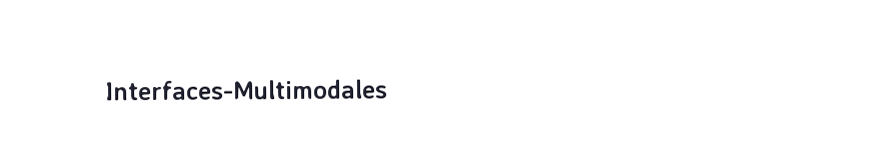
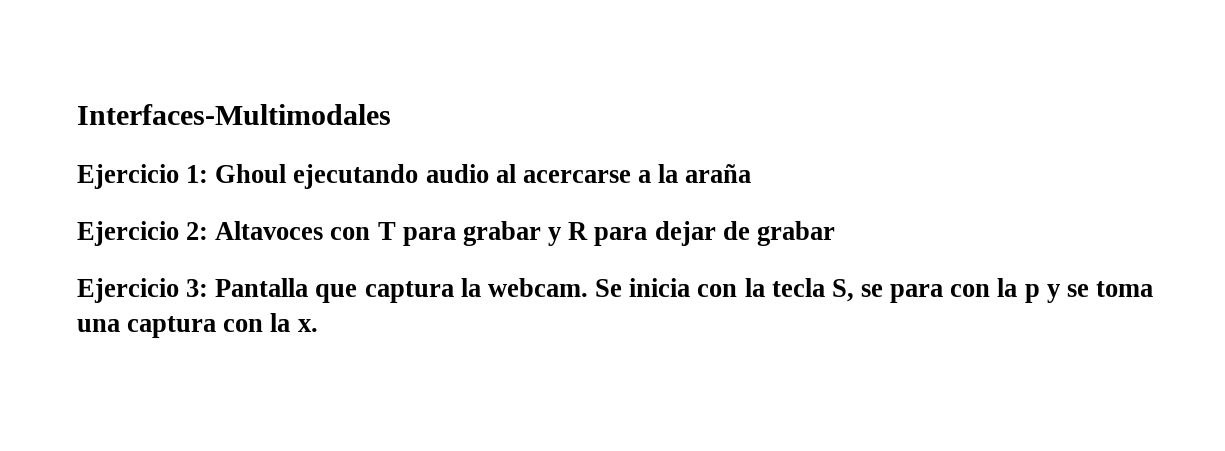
(388, 90) none -> [77,164,752,189] [77,221,835,246] [77,278,1154,303] [77,313,318,338] // Ejercicio 1: Ghoul ejecutando audio al acercarse a la araña // Ejercicio 2: Altavoces con T para grabar y R para dejar de grabar // Ejercicio 3: Pantalla que captura la webcam. Se inicia con la tecla S, se para con la p y se toma una captura con la x.

